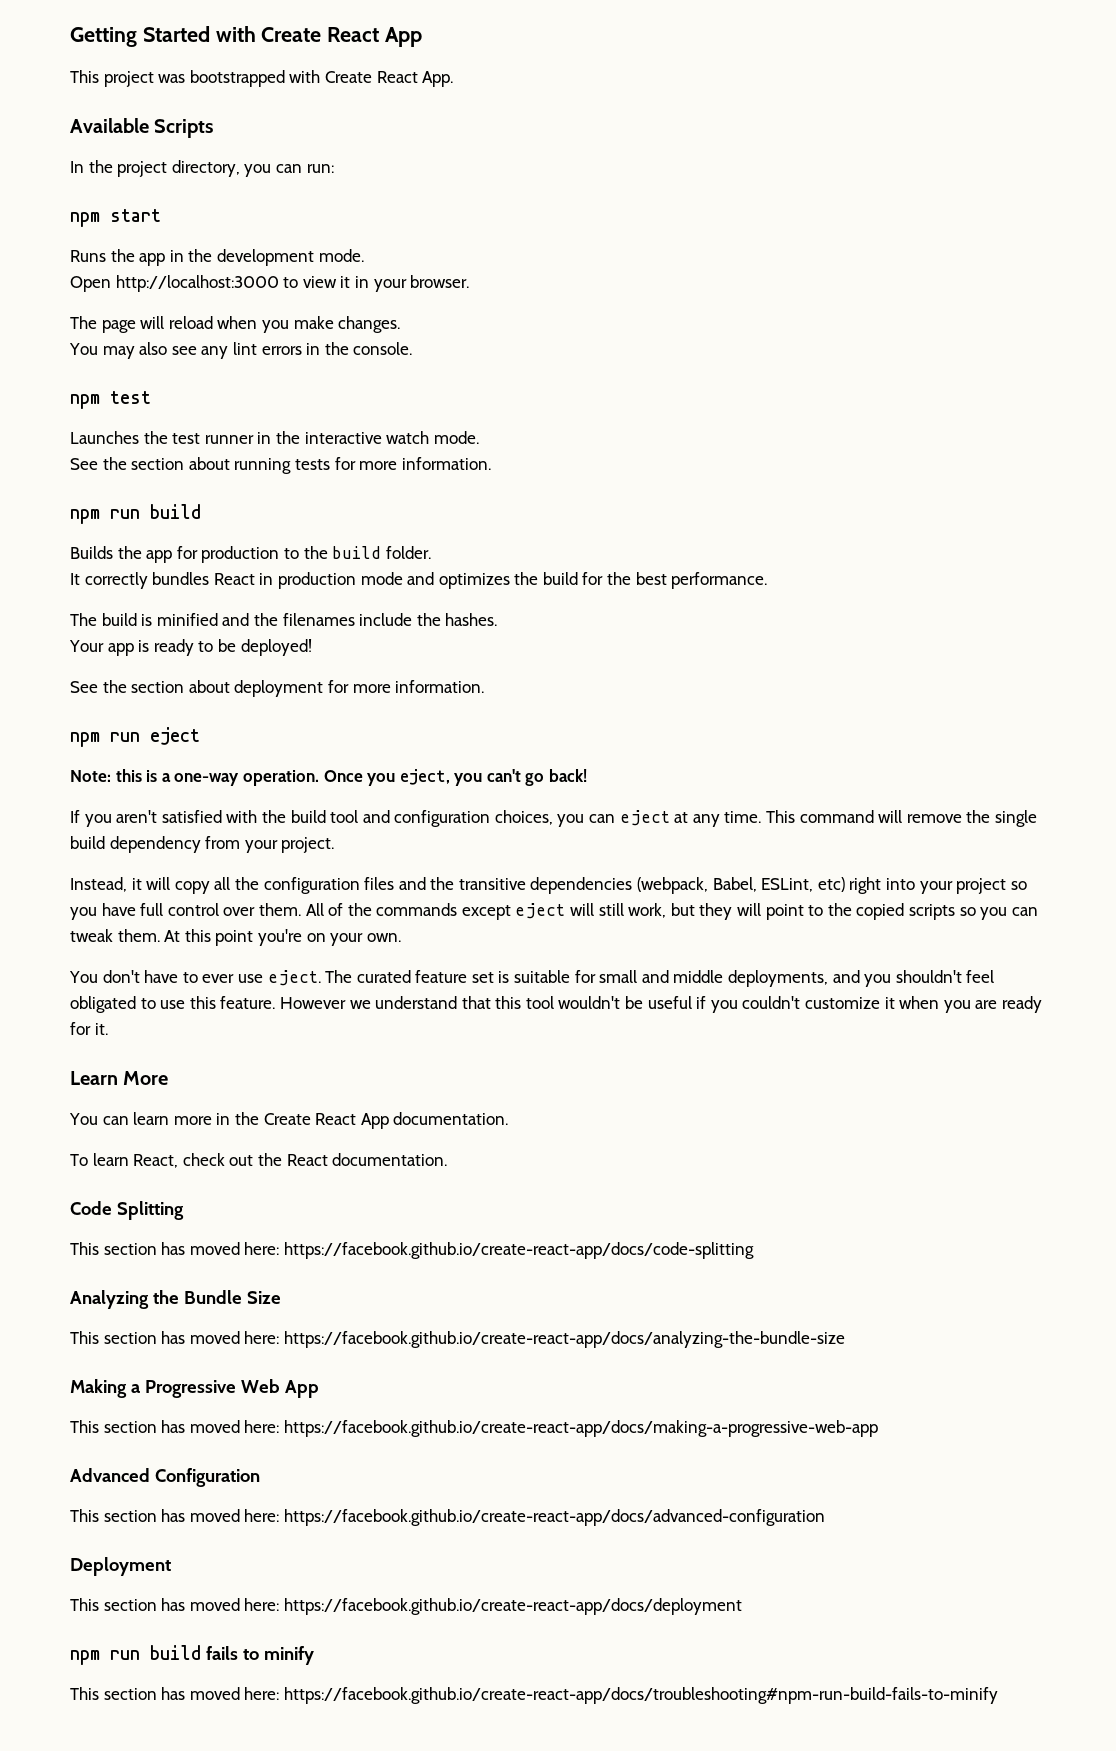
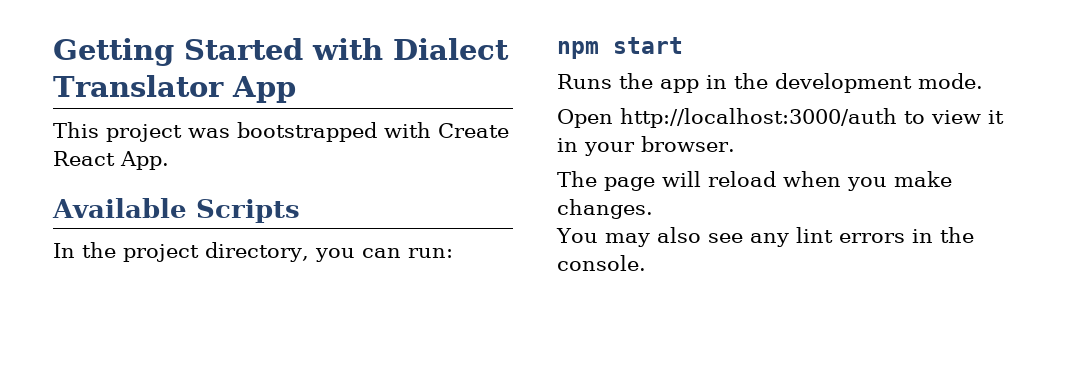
[261,27,380,42] Create React -> [393,38,509,60] [53,75,224,97] Dialect Translator
[115,275,279,292] http://localhost:3000 -> [620,108,897,128] http://localhost:3000/auth
[70,391,151,409] [70,431,479,444] [70,457,491,474] [70,504,201,524] [70,546,431,563] [70,572,768,589] [70,613,498,626] [69,639,312,656] [70,680,485,697] [70,727,200,747] [70,769,588,786] [70,810,1037,827] [70,836,335,853] [70,877,1027,894] [70,903,1038,920] [70,929,401,946] [69,970,995,987] [70,996,1042,1013] [70,1022,108,1035] [70,1071,169,1085] [69,1112,509,1129] [70,1153,448,1168] [70,1201,184,1220] [70,1242,754,1259] [70,1290,281,1309] [70,1331,845,1348] [70,1379,319,1398] [70,1420,878,1437] [70,1468,260,1487] [70,1509,825,1526] [70,1557,171,1576] [70,1598,742,1615] [70,1645,314,1665] [70,1687,998,1704] // npm test // Launches the test runner in the interactive watch mode. // See the section about running tests for more information. // npm run build // Builds the app for production to the build folder. // It correctly bundles React in production mode and optimizes the build for the best performance. // The build is minified and the filenames include the hashes. // Your app is ready to be deployed! // See the section about deployment for more information. // npm run eject // Note: this is a one-way operation. Once you eject, you can't go back! // If you aren't satisfied with the build tool and configuration choices, you can eject at any time. This command will remove the single build dependency from your project. // Instead, it will copy all the configuration files and the transitive dependencies (webpack, Babel, ESLint, etc) right into your project so you have full control over them. All of the commands except eject will still work, but they will point to the copied scripts so you can tweak them. At this point you're on your own. // You don't have to ever use eject. The curated feature set is suitable for small and middle deployments, and you shouldn't feel obligated to use this feature. However we understand that this tool wouldn't be useful if you couldn't customize it when you are ready for it. // Learn More // You can learn more in the Create React App documentation. // To learn React, check out the React documentation. // Code Splitting // This section has moved here: https://facebook.github.io/create-react-app/docs/code-splitting // Analyzing the Bundle Size // This section has moved here: https://facebook.github.io/create-react-app/docs/analyzing-the-bundle-size // Making a Progressive Web App // This section has moved here: https://facebook.github.io/create-react-app/docs/making-a-progressive-web-app // Advanced Configuration // This section has moved here: https://facebook.github.io/create-react-app/docs/advanced-configuration // Deployment // This section has moved here: https://facebook.github.io/create-react-app/docs/deployment // npm run build fails to minify // This section has moved here: https://facebook.github.io/create-react-app/docs/troubleshooting#npm-run-build-fails-to-minify -> (646, 263) none

